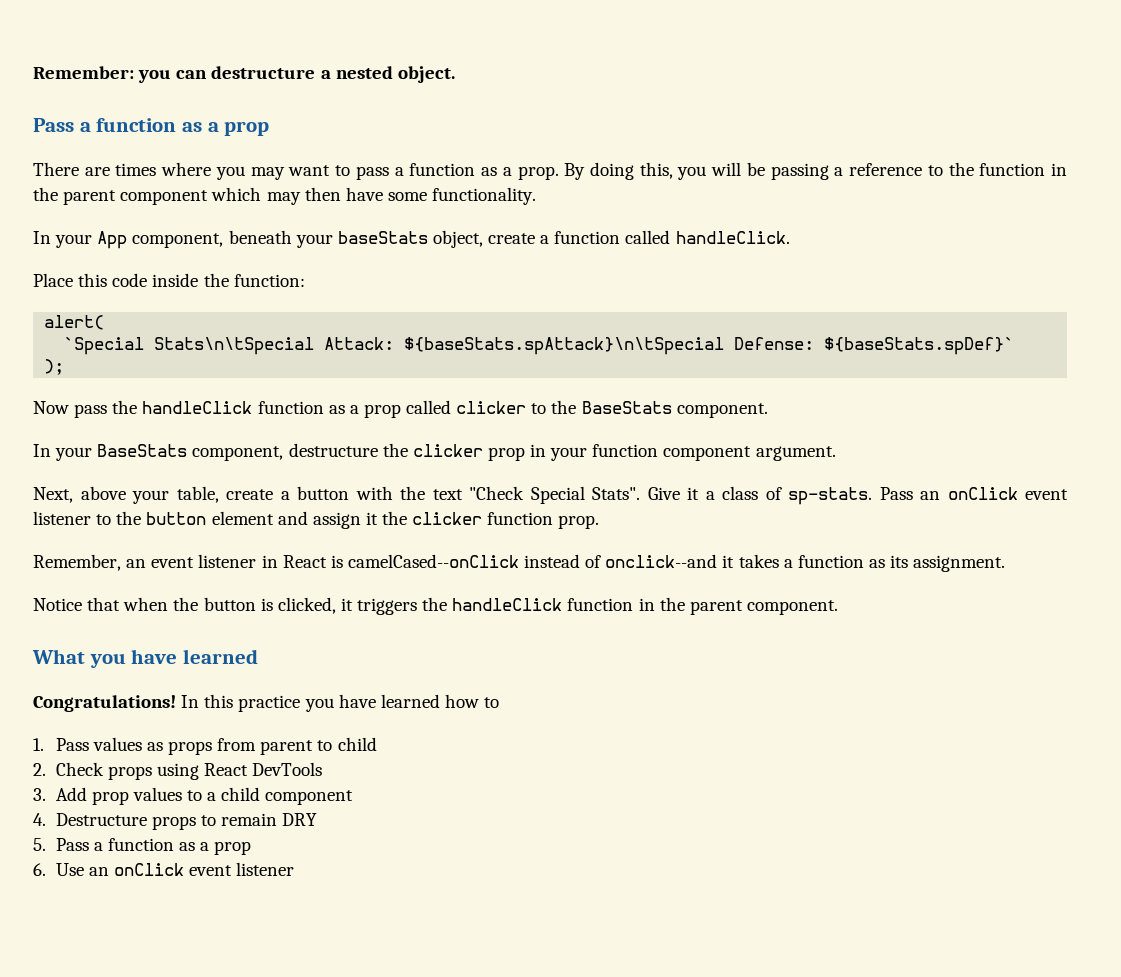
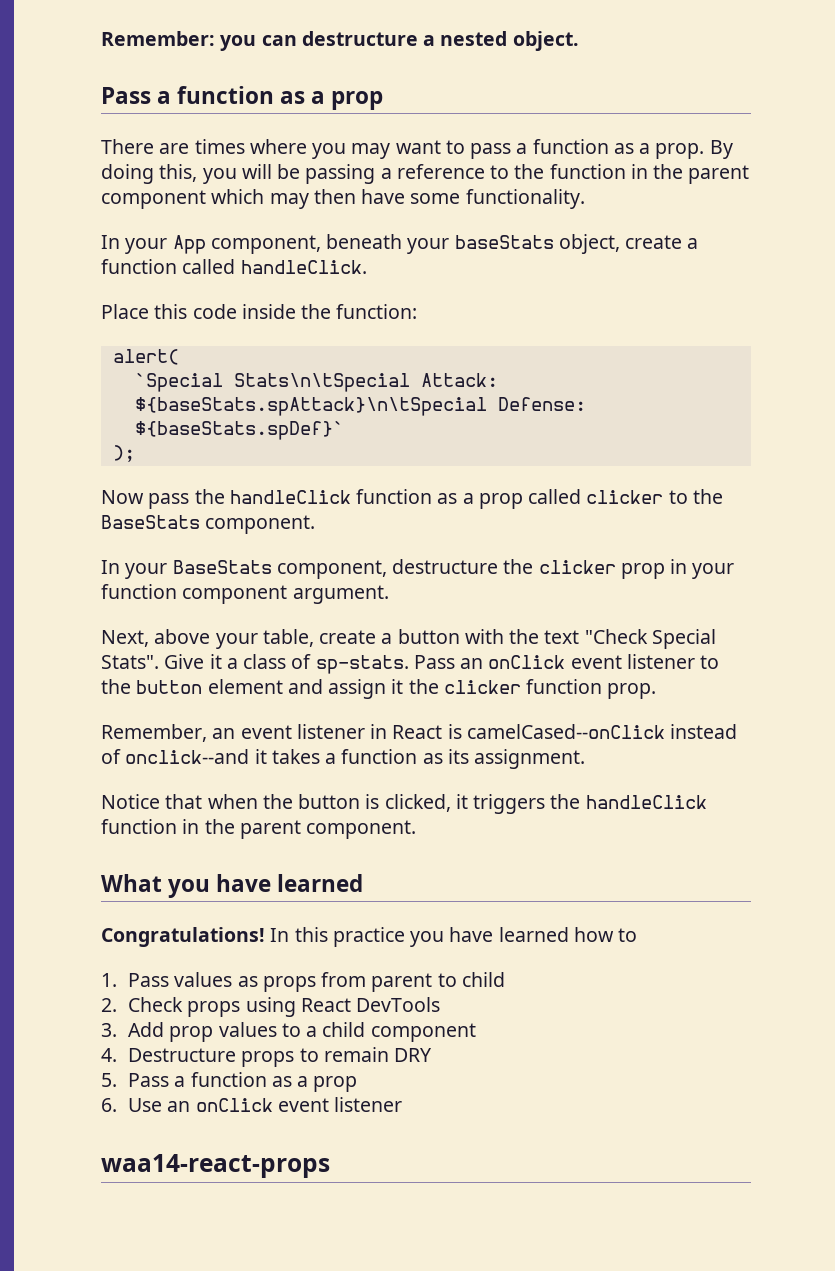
(295, 869) none -> [101,1154,330,1178] // waa14-react-props

